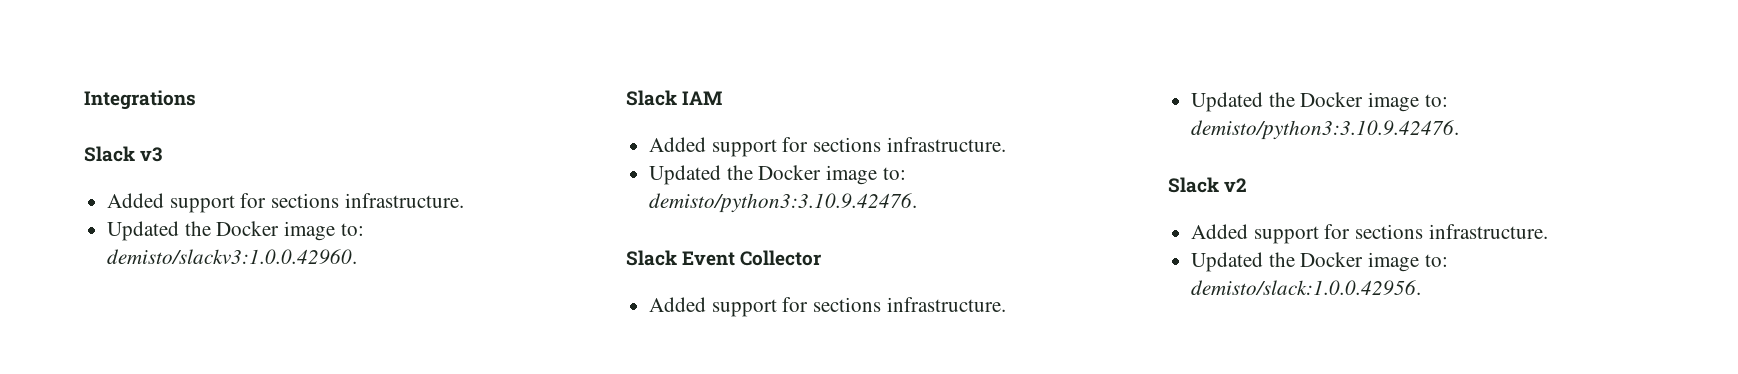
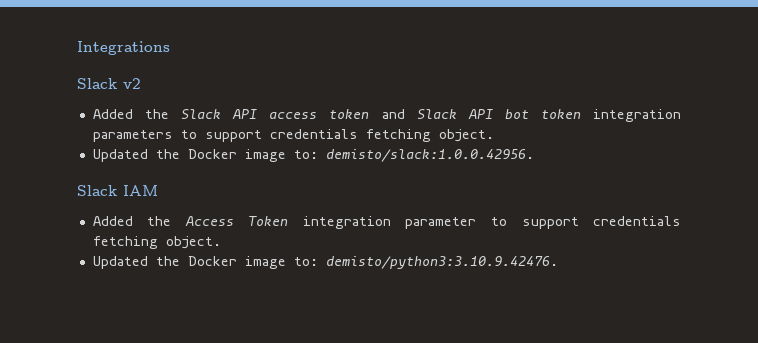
[140,147,163,162] [107,193,464,213] [107,221,364,241] [107,249,358,264] v3 // Added support for sections infrastructure. // Updated the Docker image to: demisto/slackv3:1.0.0.42960. -> [123,78,141,89] [92,109,681,122] [92,129,494,142] [92,149,534,162] v2 // Added the Slack API access token and Slack API bot token integration parameters to support credentials fetching object. // Updated the Docker image to: demisto/slack:1.0.0.42956.
[711,137,1006,157] [649,165,906,185] [649,193,918,213] [626,250,822,266] [649,297,1006,317] [1191,92,1448,112] [1191,120,1460,140] [1168,177,1248,193] [1191,224,1548,244] [1191,252,1448,272] [1191,280,1422,295] support for sections infrastructure. // Updated the Docker image to: demisto/python3:3.10.9.42476. // Slack Event Collector // Added support for sections infrastructure. // Updated the Docker image to: demisto/python3:3.10.9.42476. // Slack v2 // Added support for sections infrastructure. // Updated the Docker image to: demisto/slack:1.0.0.42956. -> [147,216,681,229] [92,236,221,249] [92,256,558,269] the Access Token integration parameter to support credentials fetching object. // Updated the Docker image to: demisto/python3:3.10.9.42476.

